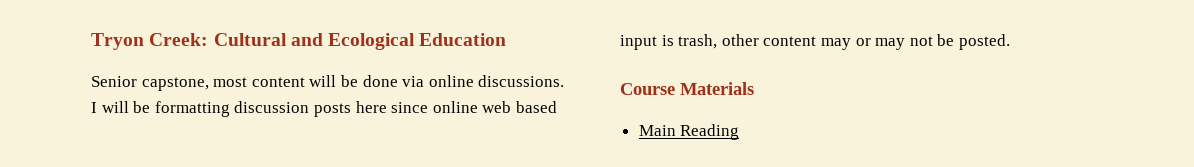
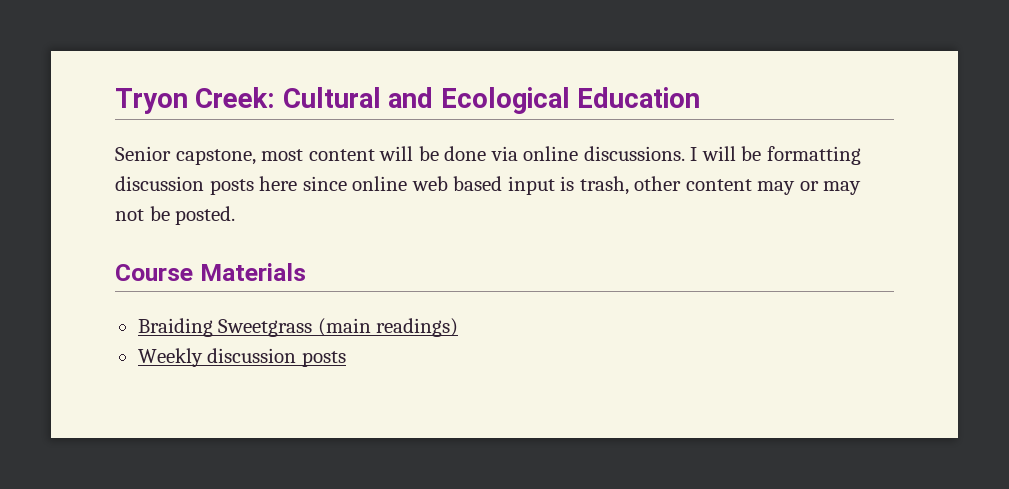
[638,124,740,140] Main Reading -> [137,318,459,337] [137,348,346,367] Braiding Sweetgrass (main readings) // Weekly discussion posts

